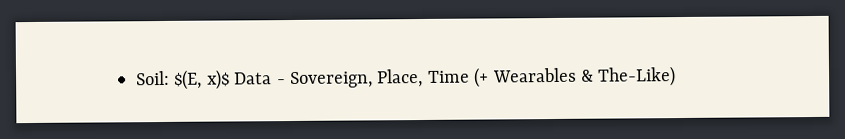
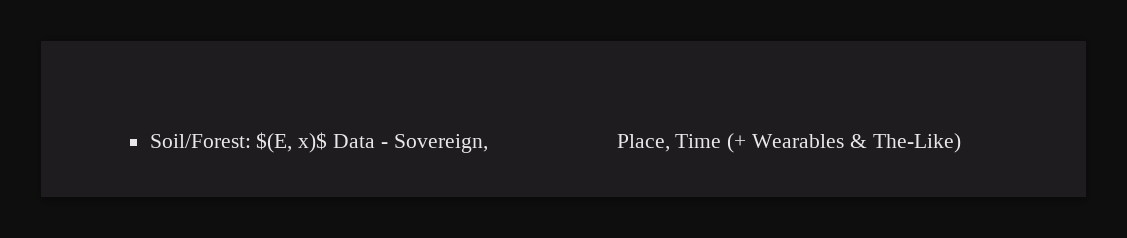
[136,70,170,86] Soil: -> [149,134,251,148] Soil/Forest:

